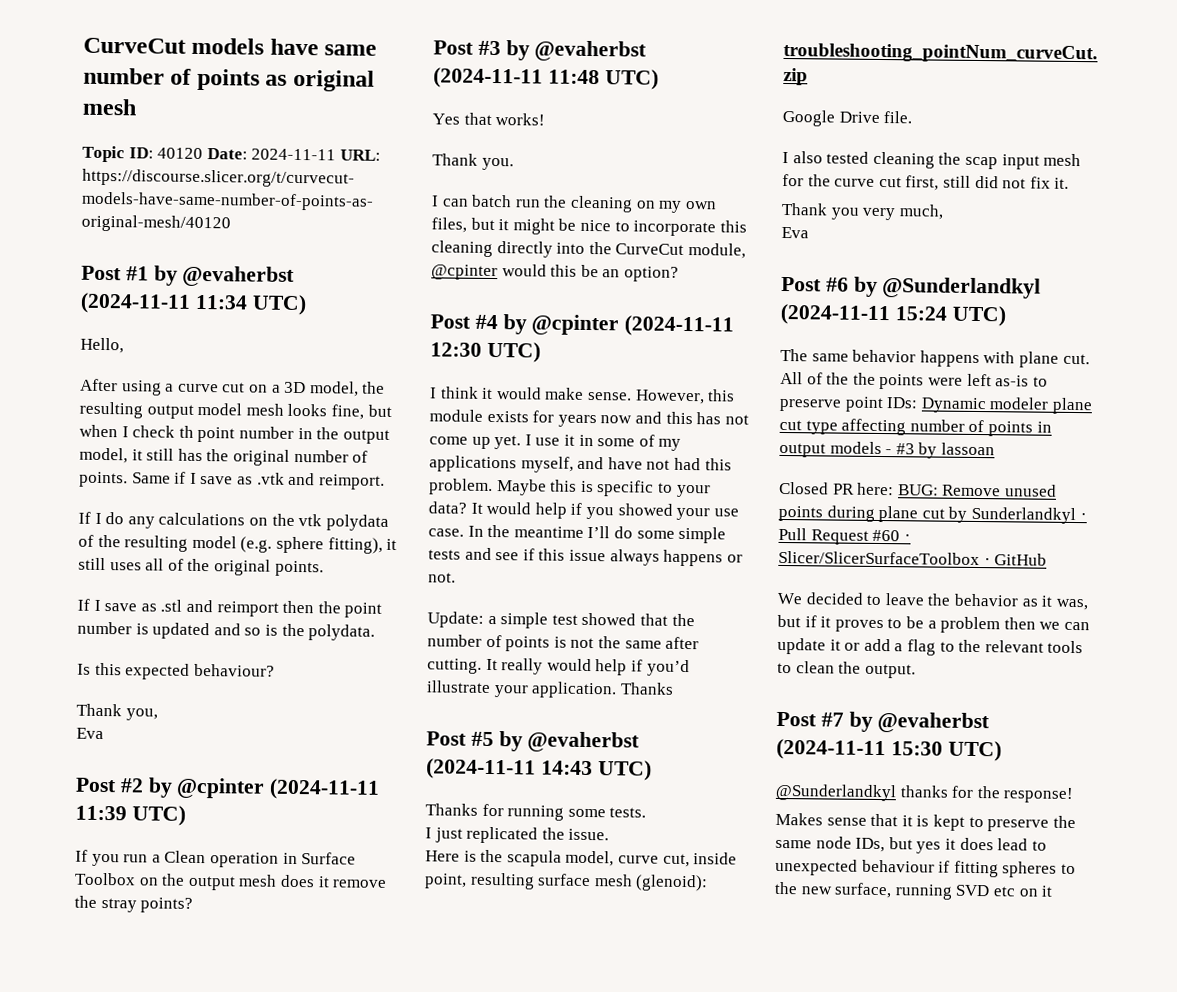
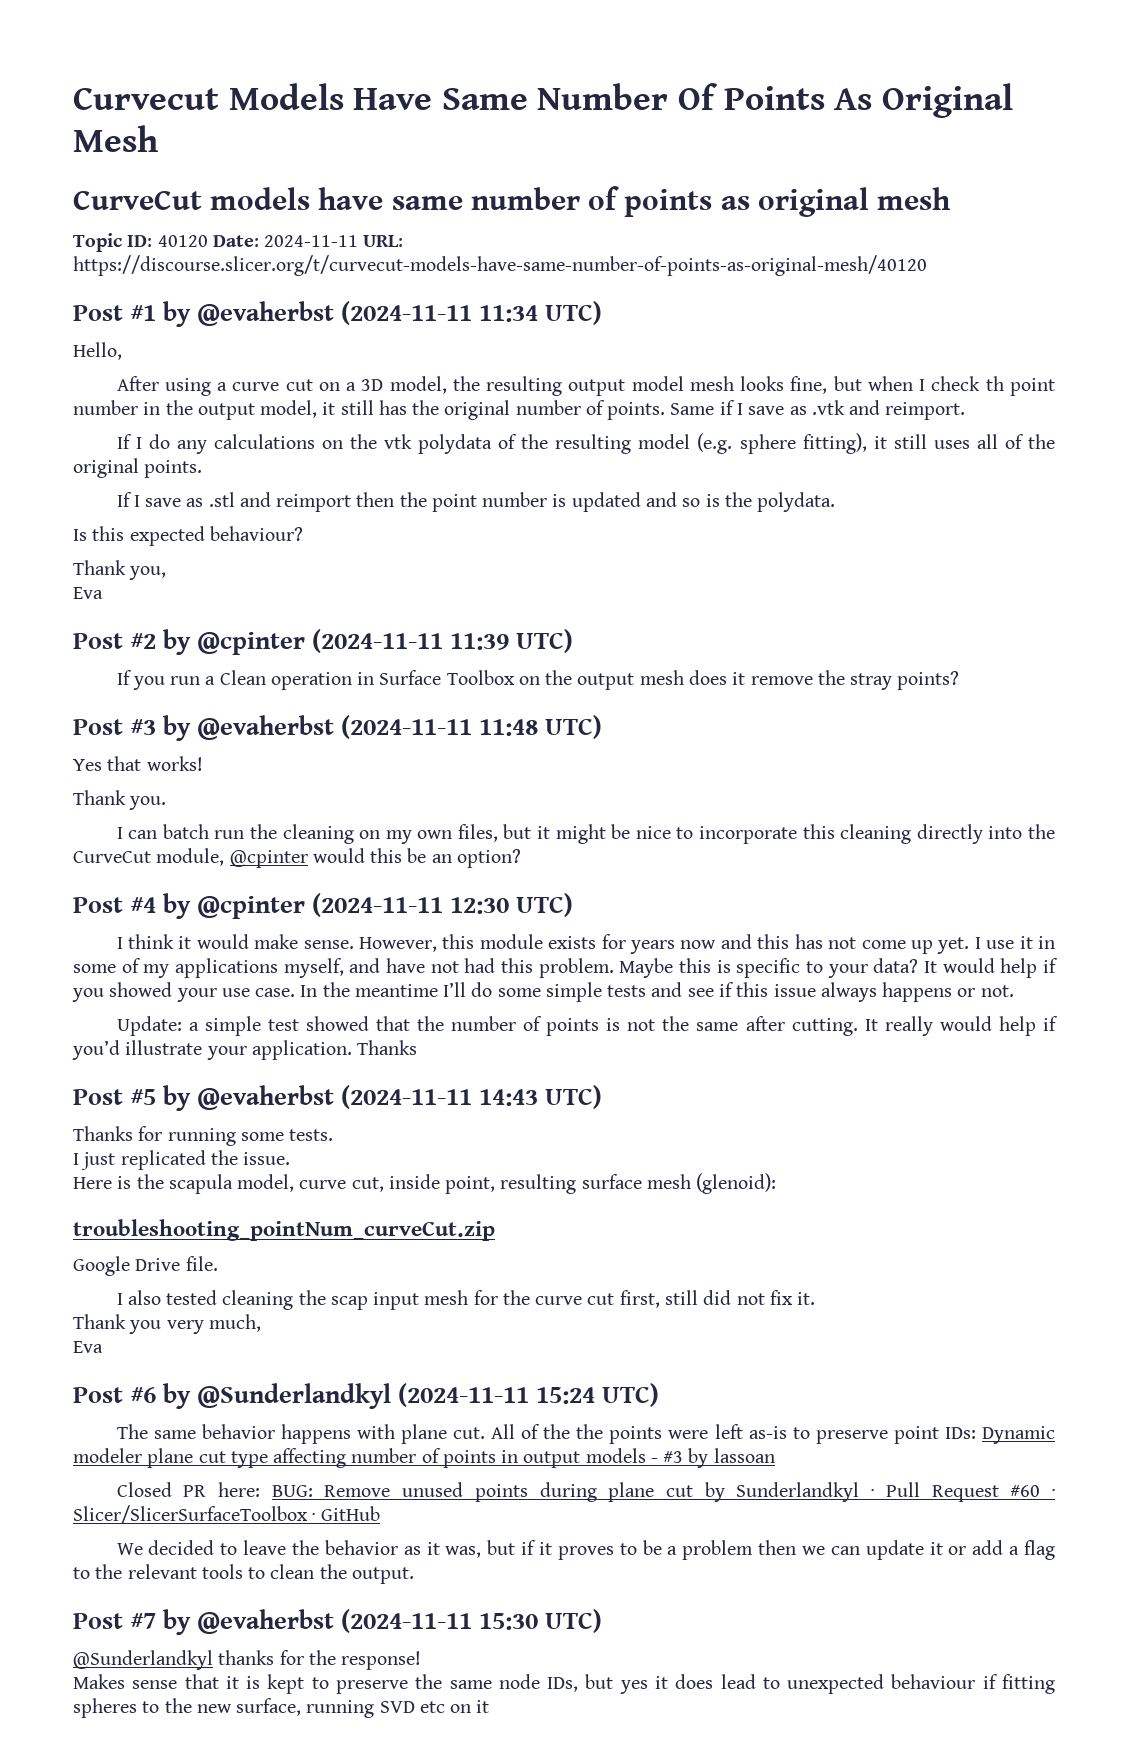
(83, 45) none -> [73,83,1013,118] [73,125,158,152] Curvecut Models Have Same Number Of Points As Original Mesh //

